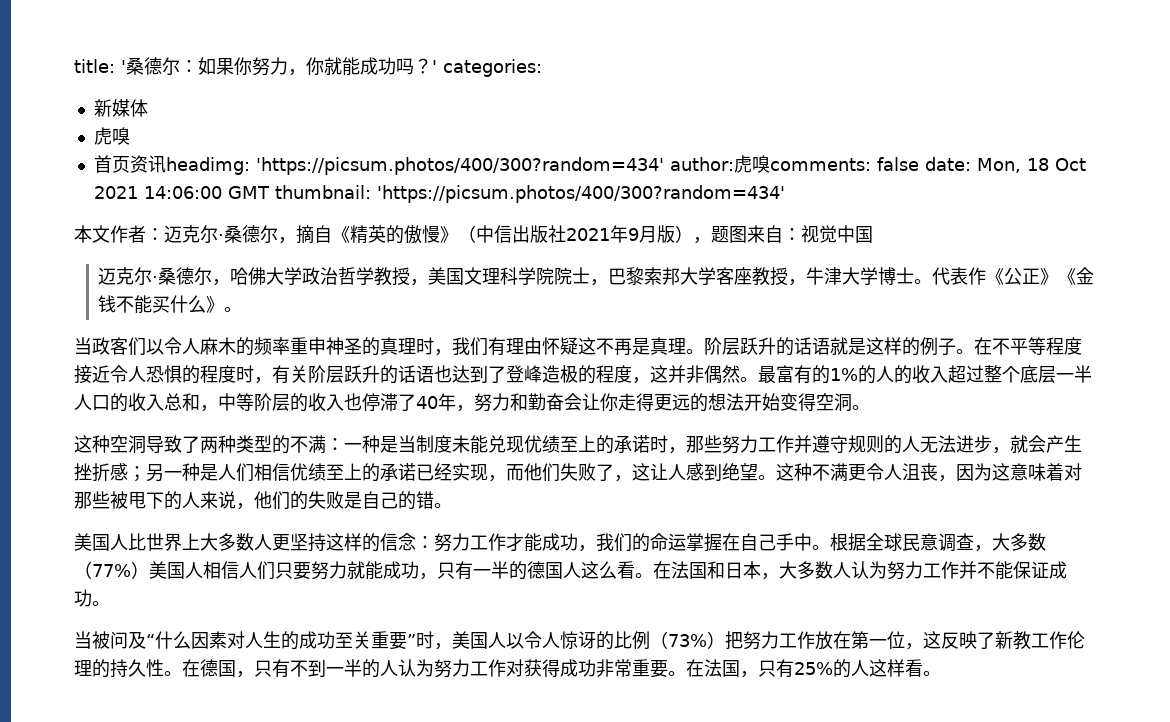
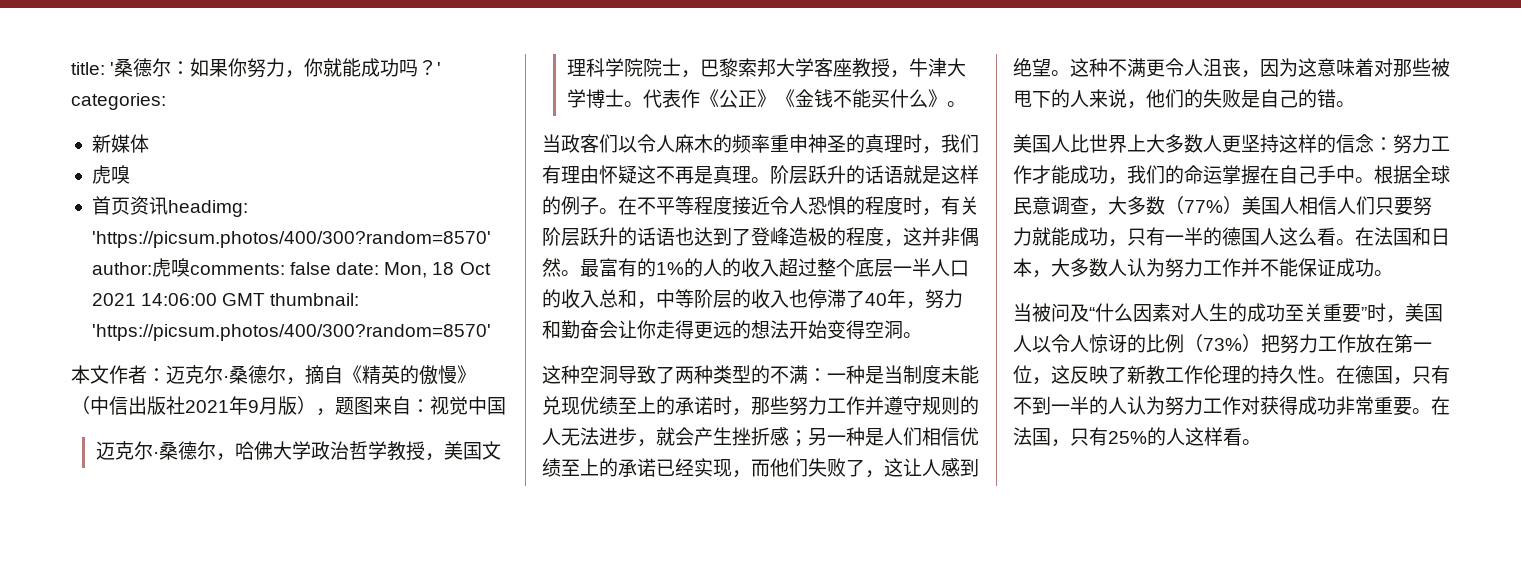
[255,157,664,175] 'https://picsum.photos/400/300?random=434' -> [91,231,491,248] 'https://picsum.photos/400/300?random=8570'
[376,185,785,203] 'https://picsum.photos/400/300?random=434' -> [91,324,491,341] 'https://picsum.photos/400/300?random=8570'

